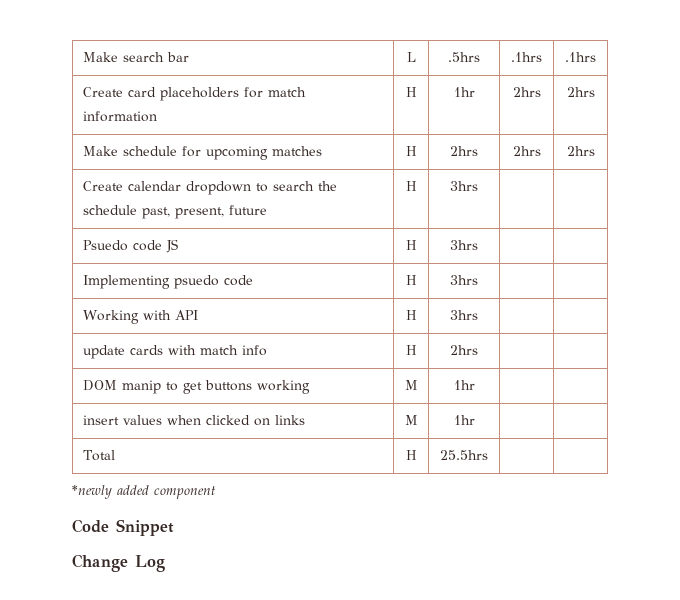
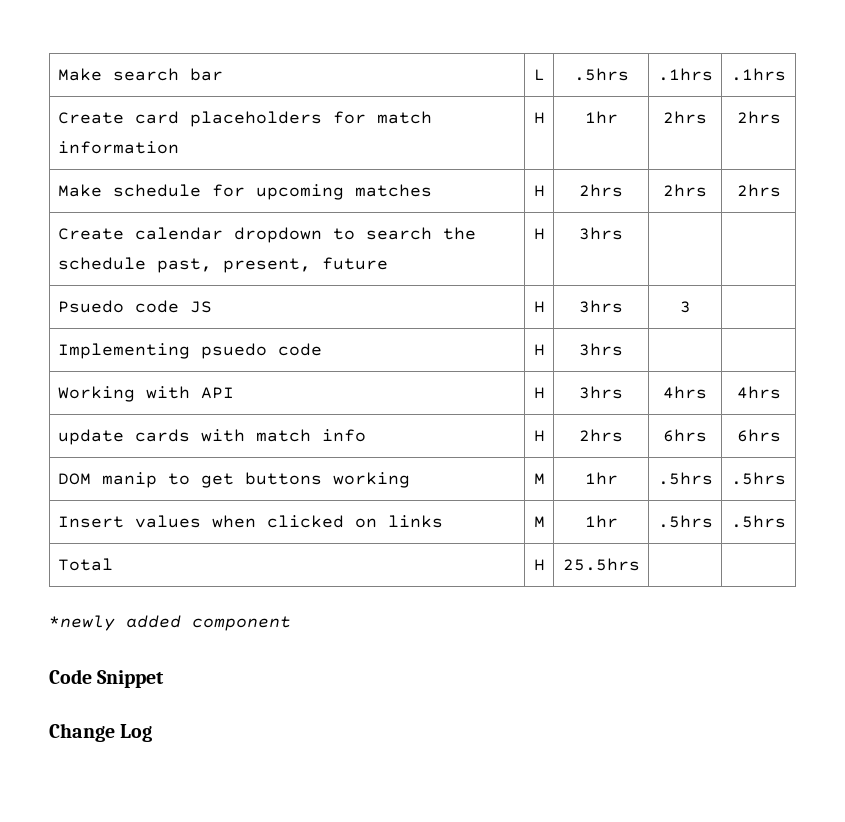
(478, 245) none -> [679,301,691,313] 3
(478, 315) | -> [663,386,707,399] [736,386,781,399] 4hrs | 4hrs
(478, 350) | -> [663,429,707,442] [736,429,781,442] 6hrs | 6hrs
[82,415,119,425] | // insert -> [657,472,713,485] [731,472,786,485] [57,516,124,528] .5hrs | .5hrs // Insert
(475, 420) | -> [657,515,713,528] [731,515,786,528] .5hrs | .5hrs

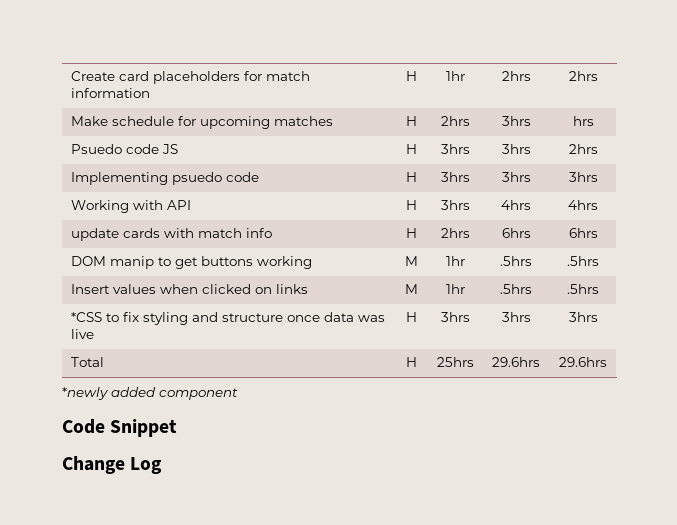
[57,68,223,81] [533,69,545,80] [573,68,629,81] [657,68,713,81] [731,68,786,81] Make search bar | L | .5hrs | .1hrs | .1hrs // -> (70, 76) none
[663,184,707,197] [736,184,781,197] [57,227,476,243] [57,257,388,273] [533,228,545,240] [579,227,623,240] | 2hrs | 2hrs // Create calendar dropdown to search the schedule past, present, future | H | 3hrs | | -> [501,116,531,126] [572,116,594,126] | 3hrs | hrs
[679,301,691,313] 3 | -> [501,144,531,154] [568,144,598,154] 3hrs | 2hrs
(623, 349) | -> [501,172,531,182] [568,172,598,182] 3hrs | 3hrs
(786, 521) none -> [70,312,385,325] [70,329,94,339] [406,312,417,322] [440,312,470,322] [501,312,531,322] [568,312,598,322] // *CSS to fix styling and structure once data was live | H | 3hrs | 3hrs | 3hrs
[562,558,640,571] 25.5hrs | | -> [436,357,474,367] [492,357,540,367] [559,357,607,367] 25hrs | 29.6hrs | 29.6hrs

